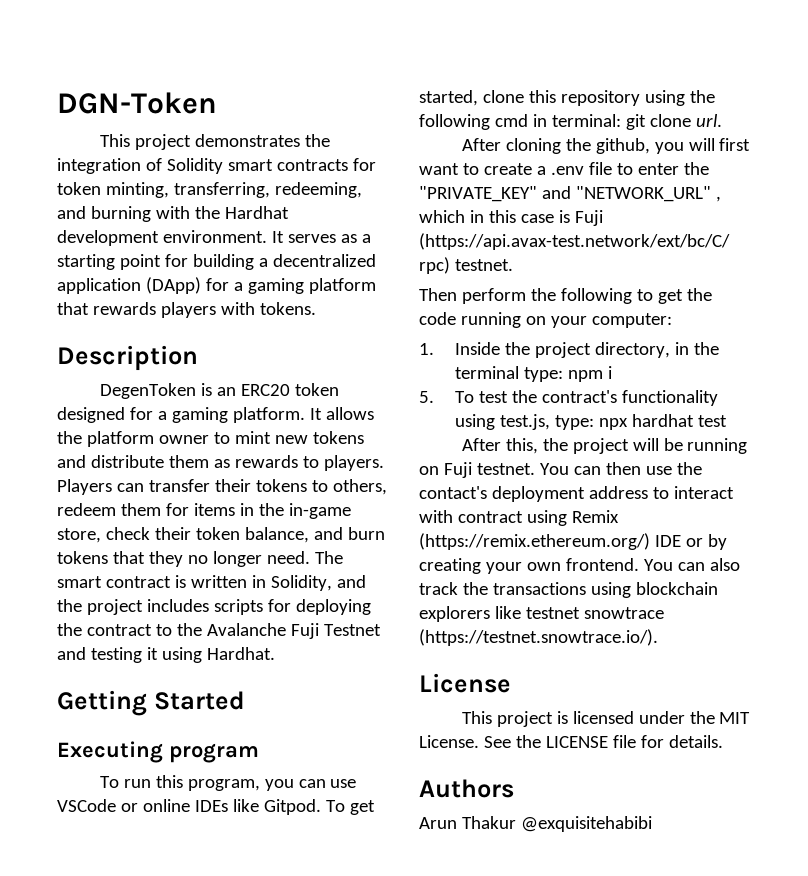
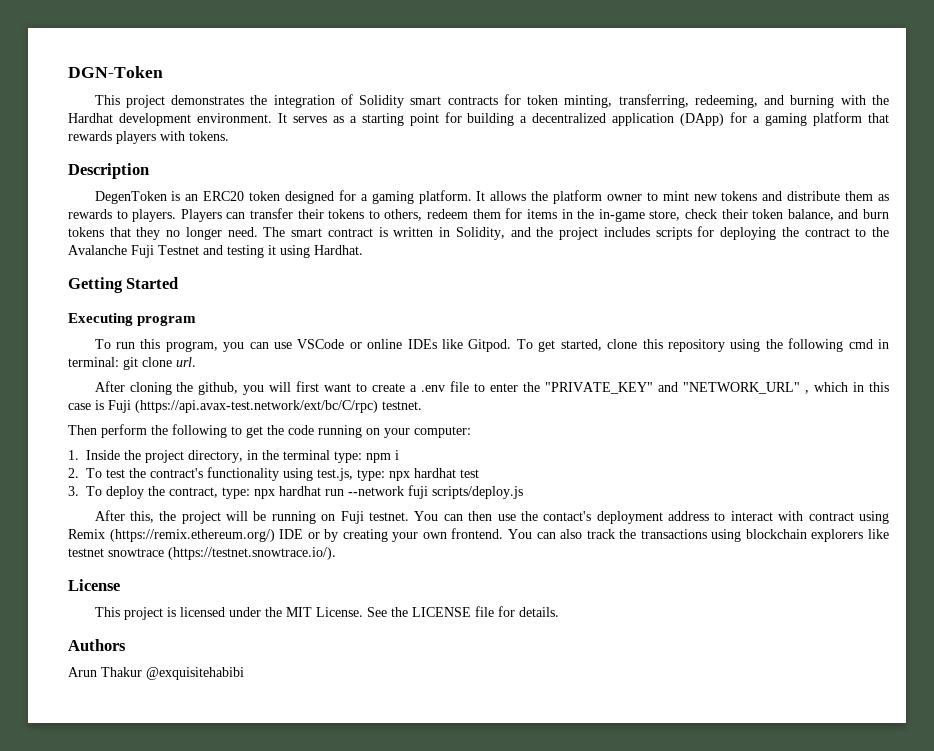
[419,391,434,403] 5. -> [68,468,79,478] 2.
(727, 421) none -> [68,485,523,499] // 3. To deploy the contract, type: npx hardhat run --network fuji scripts/deploy.js

